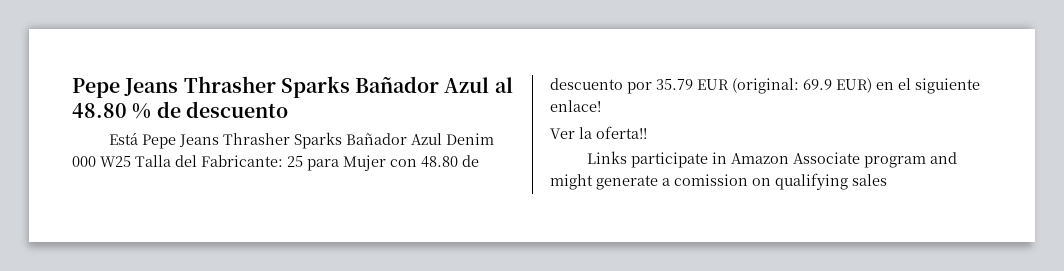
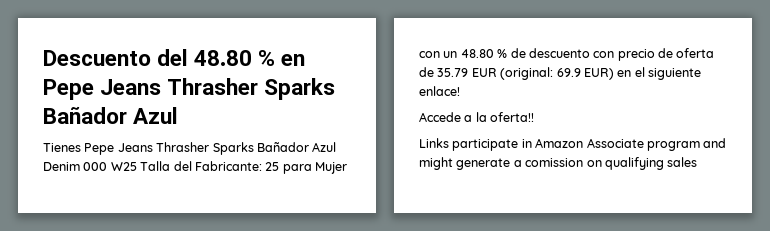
[72,76,513,98] [72,101,288,119] [108,132,138,145] Pepe Jeans Thrasher Sparks Bañador Azul al 48.80 % de descuento // Está -> [43,49,306,66] [43,78,336,100] [43,106,179,124] [43,143,81,152] Descuento del 48.80 % en Pepe Jeans Thrasher Sparks Bañador Azul // Tienes
[421,155,479,168] [550,78,652,94] 48.80 de descuento por -> [443,48,715,61] [419,67,434,77] un 48.80 % de descuento con precio de oferta de
[550,128,575,139] Ver -> [419,112,473,122] Accede a

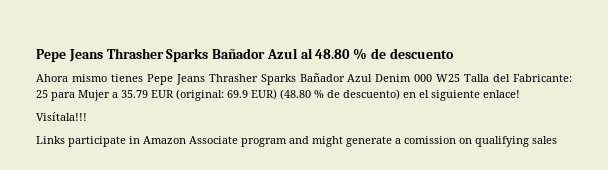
[43,49,306,66] [43,78,336,100] [43,106,179,124] [43,143,81,152] Descuento del 48.80 % en Pepe Jeans Thrasher Sparks Bañador Azul // Tienes -> [36,48,454,62] [36,74,143,82] Pepe Jeans Thrasher Sparks Bañador Azul al 48.80 % de descuento // Ahora mismo tienes
[419,48,715,61] [419,67,434,77] con un 48.80 % de descuento con precio de oferta de -> [112,92,118,98] a
(614, 74) none -> [280,89,400,100] (48.80 % de descuento)
[419,112,535,122] Accede a la oferta!! -> [36,112,87,121] Visítala!!!

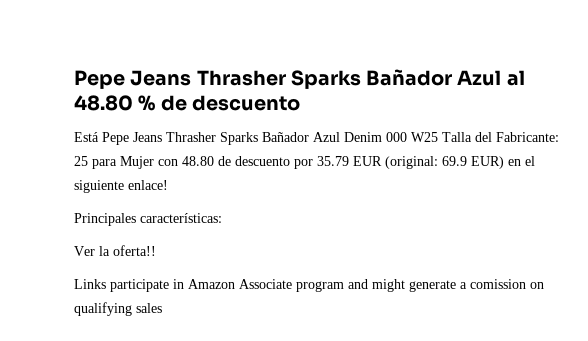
[36,74,143,82] Ahora mismo tienes -> [74,132,99,142] Está
[112,92,118,98] a -> [158,156,313,169] con 48.80 de descuento por
[280,89,400,100] (48.80 % de descuento) -> (504, 162) none
[36,112,87,121] Visítala!!! -> [74,213,222,226] [74,245,156,256] Principales características: // Ver la oferta!!

